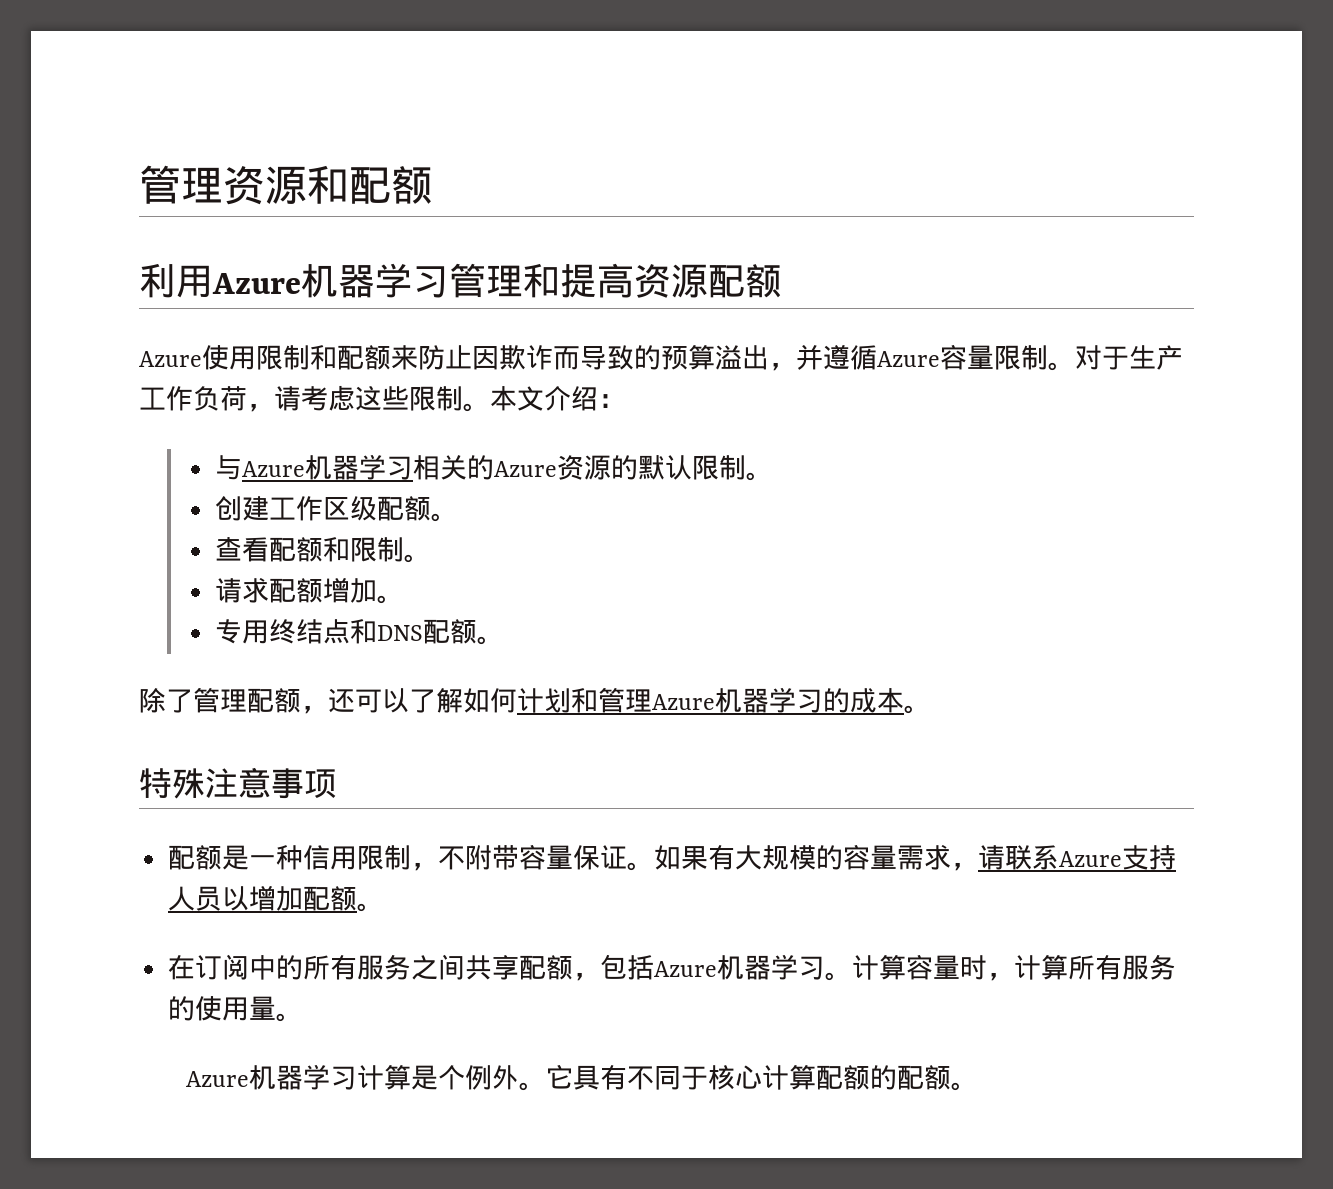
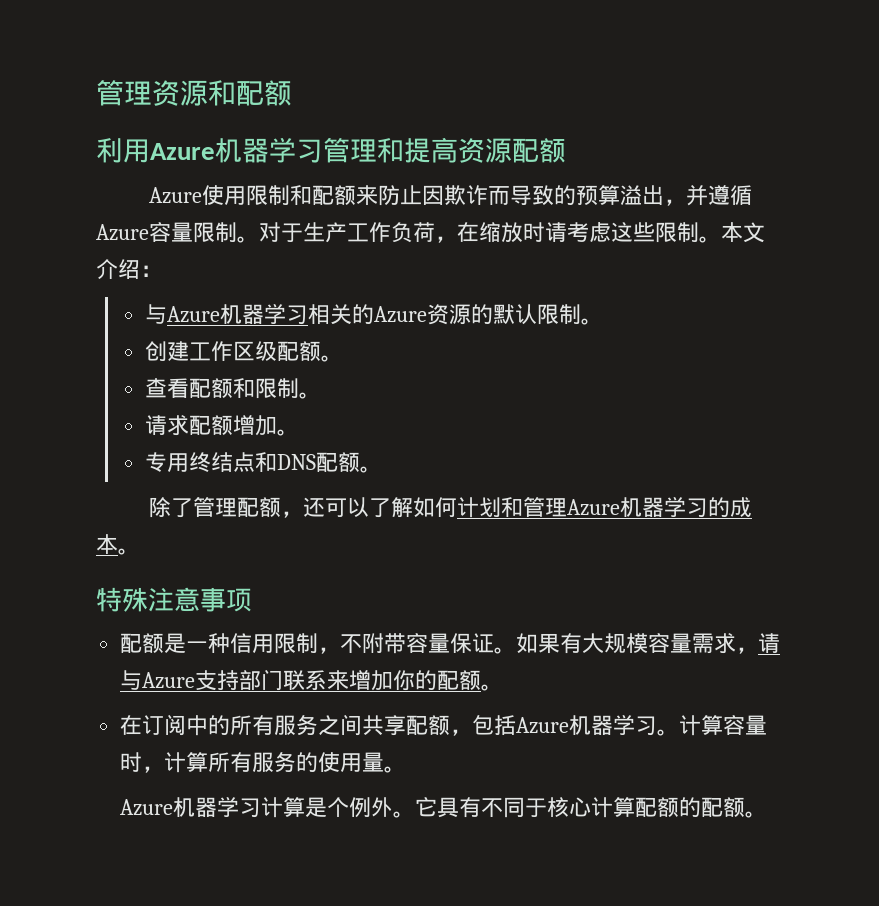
(274, 407) none -> [457,222,545,243] 在缩放时
[816,845,844,870] 的 -> (649, 643) none
[1005,845,1060,870] 联系 -> [120,670,143,690] 与
[168,885,304,911] 人员以增加 -> [239,669,438,691] 部门联系来增加你的

